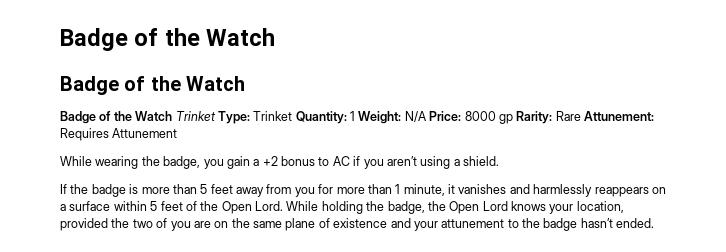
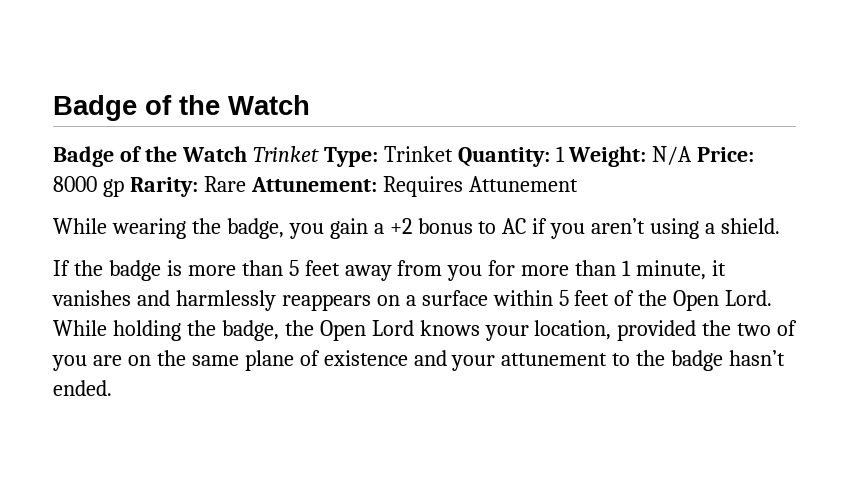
[60,28,276,51] [60,76,246,95] [60,111,173,124] Badge of the Watch // Badge of the Watch // Badge of the Watch -> [53,95,310,121] [53,146,247,167] Badge of the Watch // Badge of the Watch

